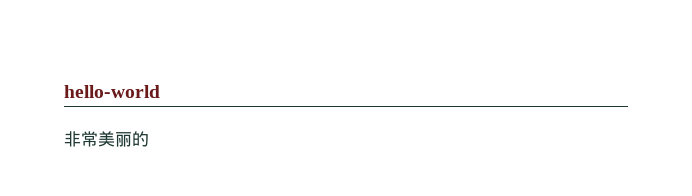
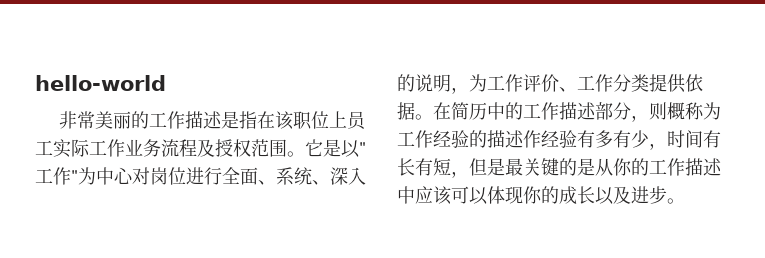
(149, 139) none -> [149,111,368,130] [35,139,366,158] [35,167,366,185] [397,74,703,94] [397,102,721,122] [397,130,721,150] [397,158,722,178] [397,186,685,205] 工作描述是指在该职位上员工实际工作业务流程及授权范围。它是以"工作"为中心对岗位进行全面、系统、深入的说明，为工作评价、工作分类提供依据。在简历中的工作描述部分，则概称为工作经验的描述作经验有多有少，时间有长有短，但是最关键的是从你的工作描述中应该可以体现你的成长以及进步。

